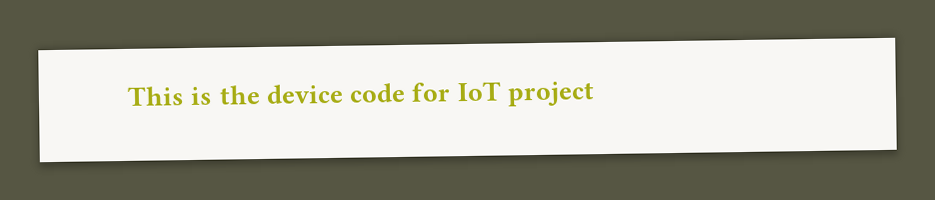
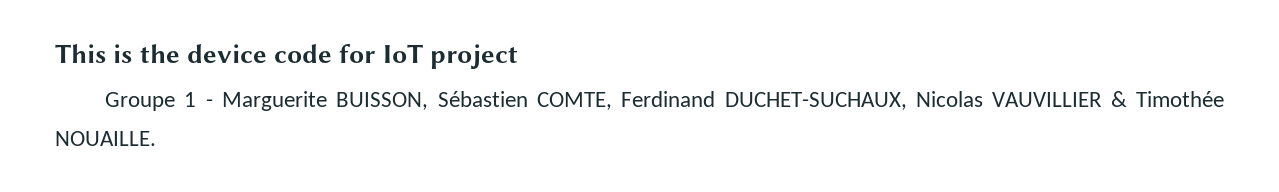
(596, 94) none -> [104,91,1224,111] [55,131,156,146] // Groupe 1 - Marguerite BUISSON, Sébastien COMTE, Ferdinand DUCHET-SUCHAUX, Nicolas VAUVILLIER & Timothée NOUAILLE.

